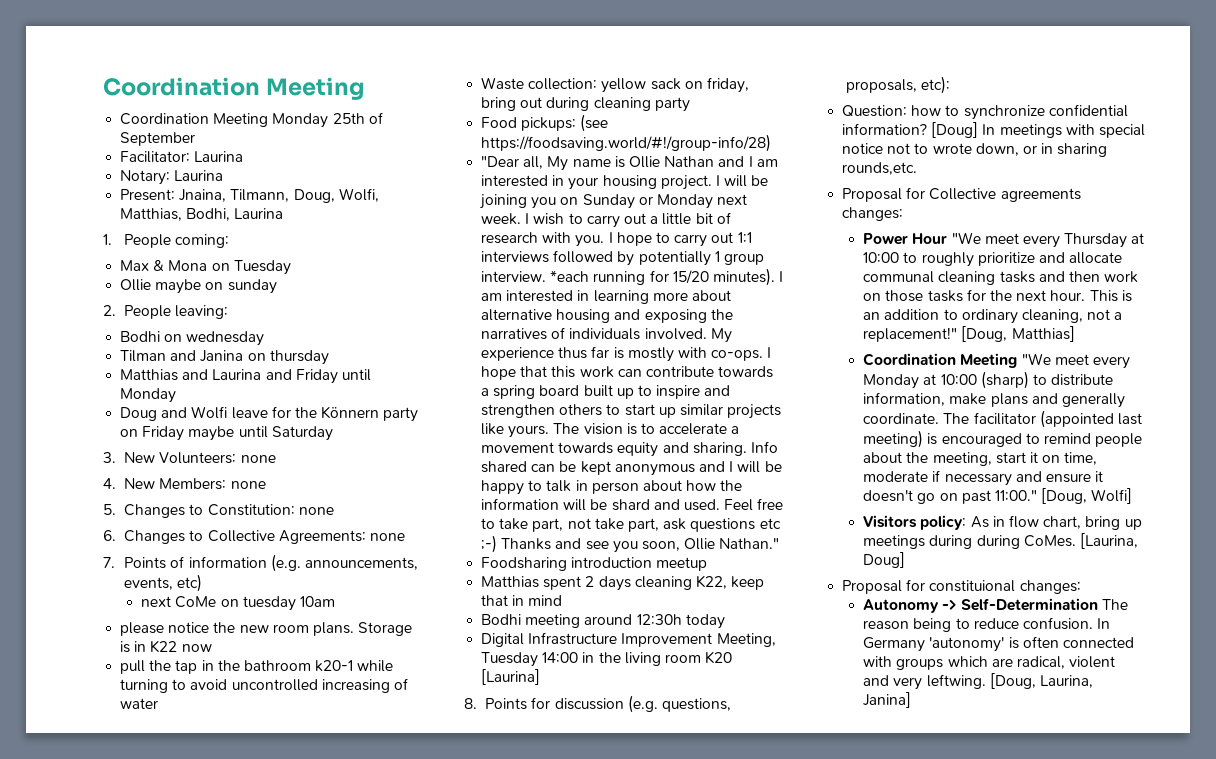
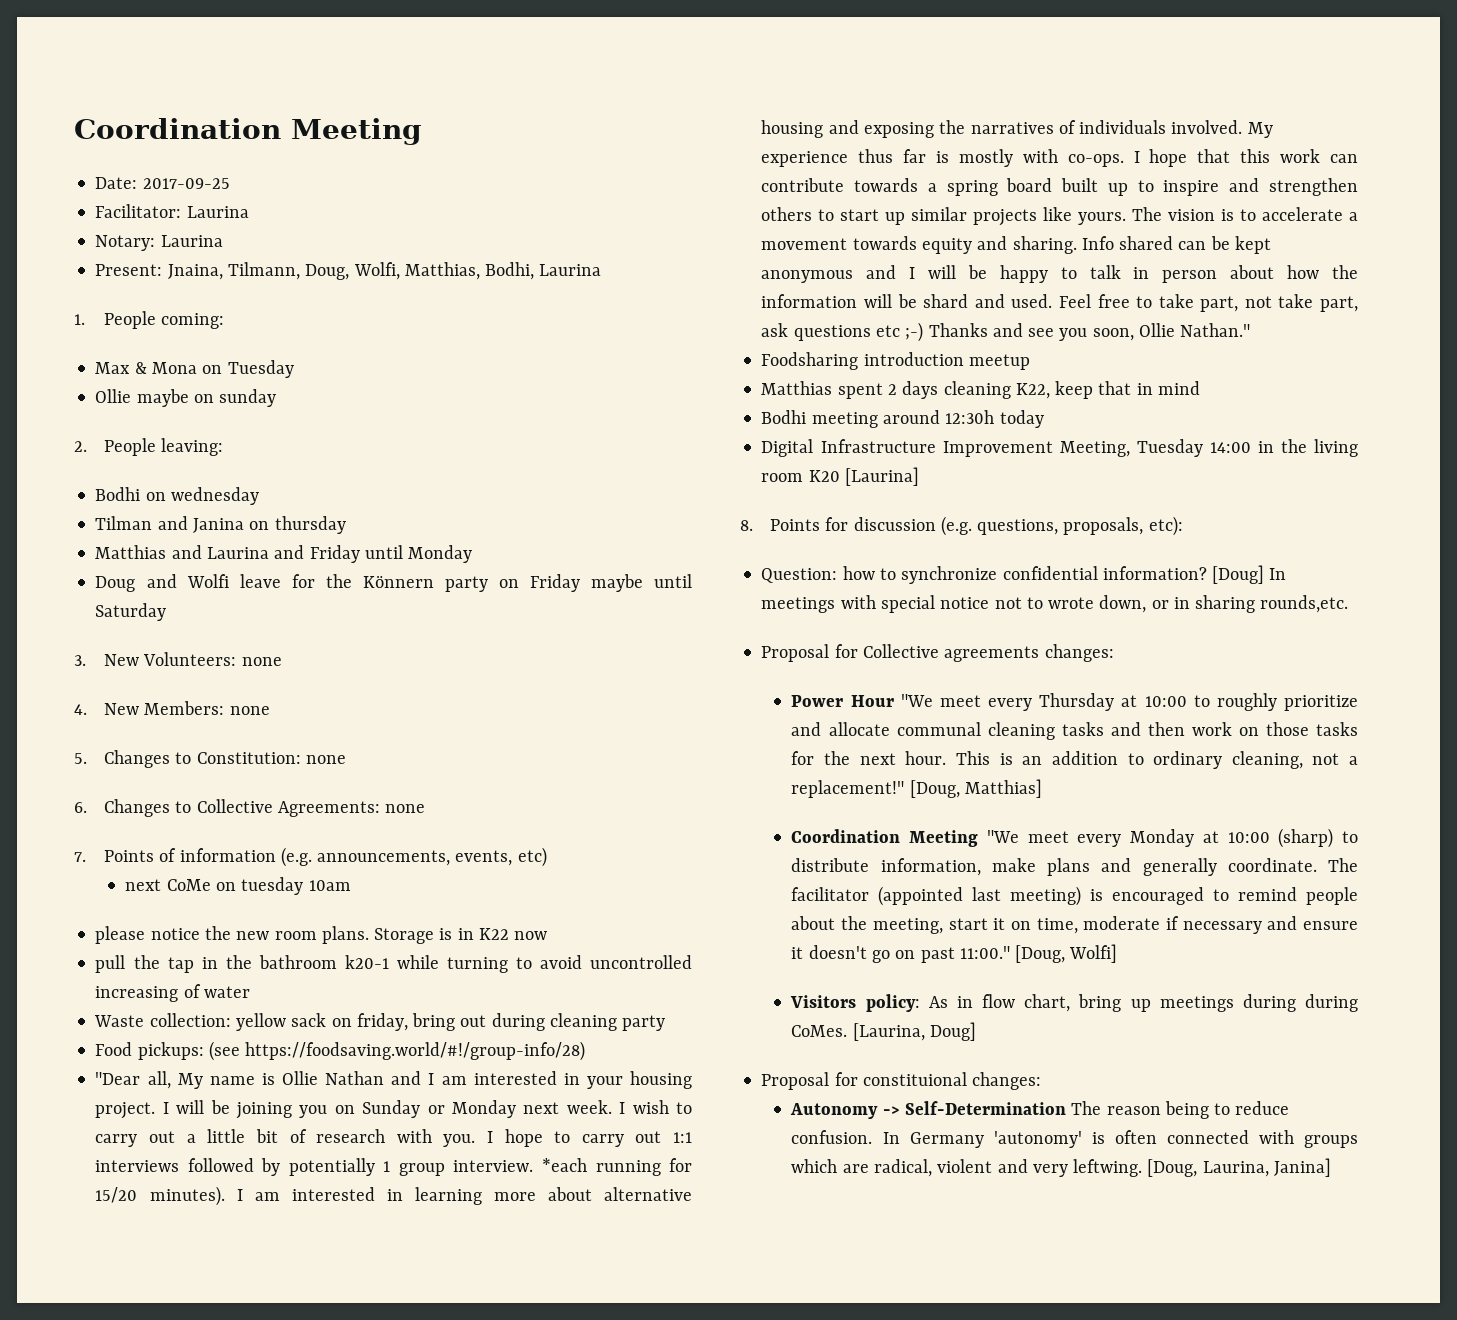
[120,112,383,128] [120,132,196,146] Coordination Meeting Monday 25th of September -> [95,177,230,189] Date: 2017-09-25

